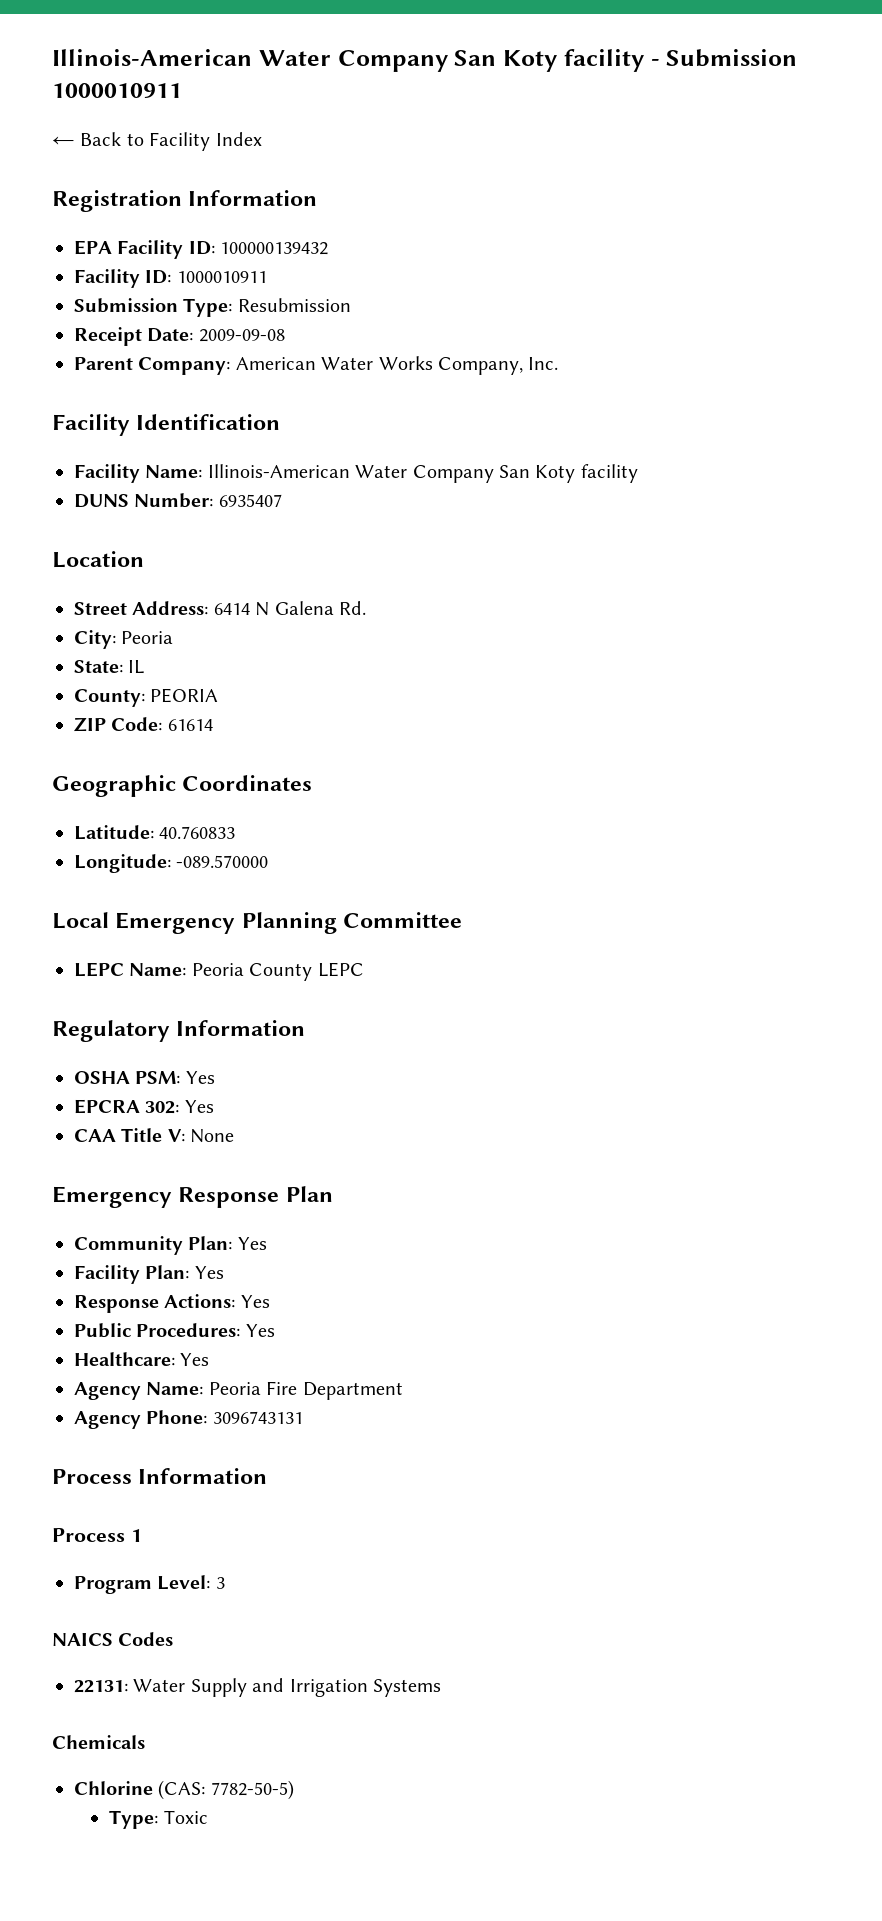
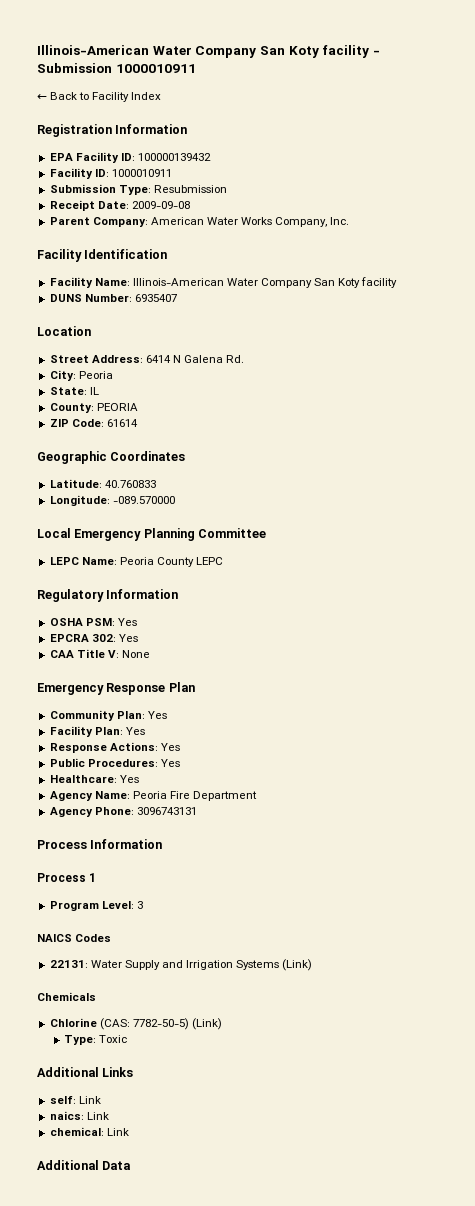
(441, 1688) none -> [282,959,313,971] (Link)
(294, 1790) none -> [191,1018,222,1030] (Link)
(208, 1817) none -> [37,1067,134,1077] [49,1096,101,1104] [49,1111,109,1120] [49,1127,129,1136] [37,1160,132,1170] // Additional Links // self: Link // naics: Link // chemical: Link // Additional Data

